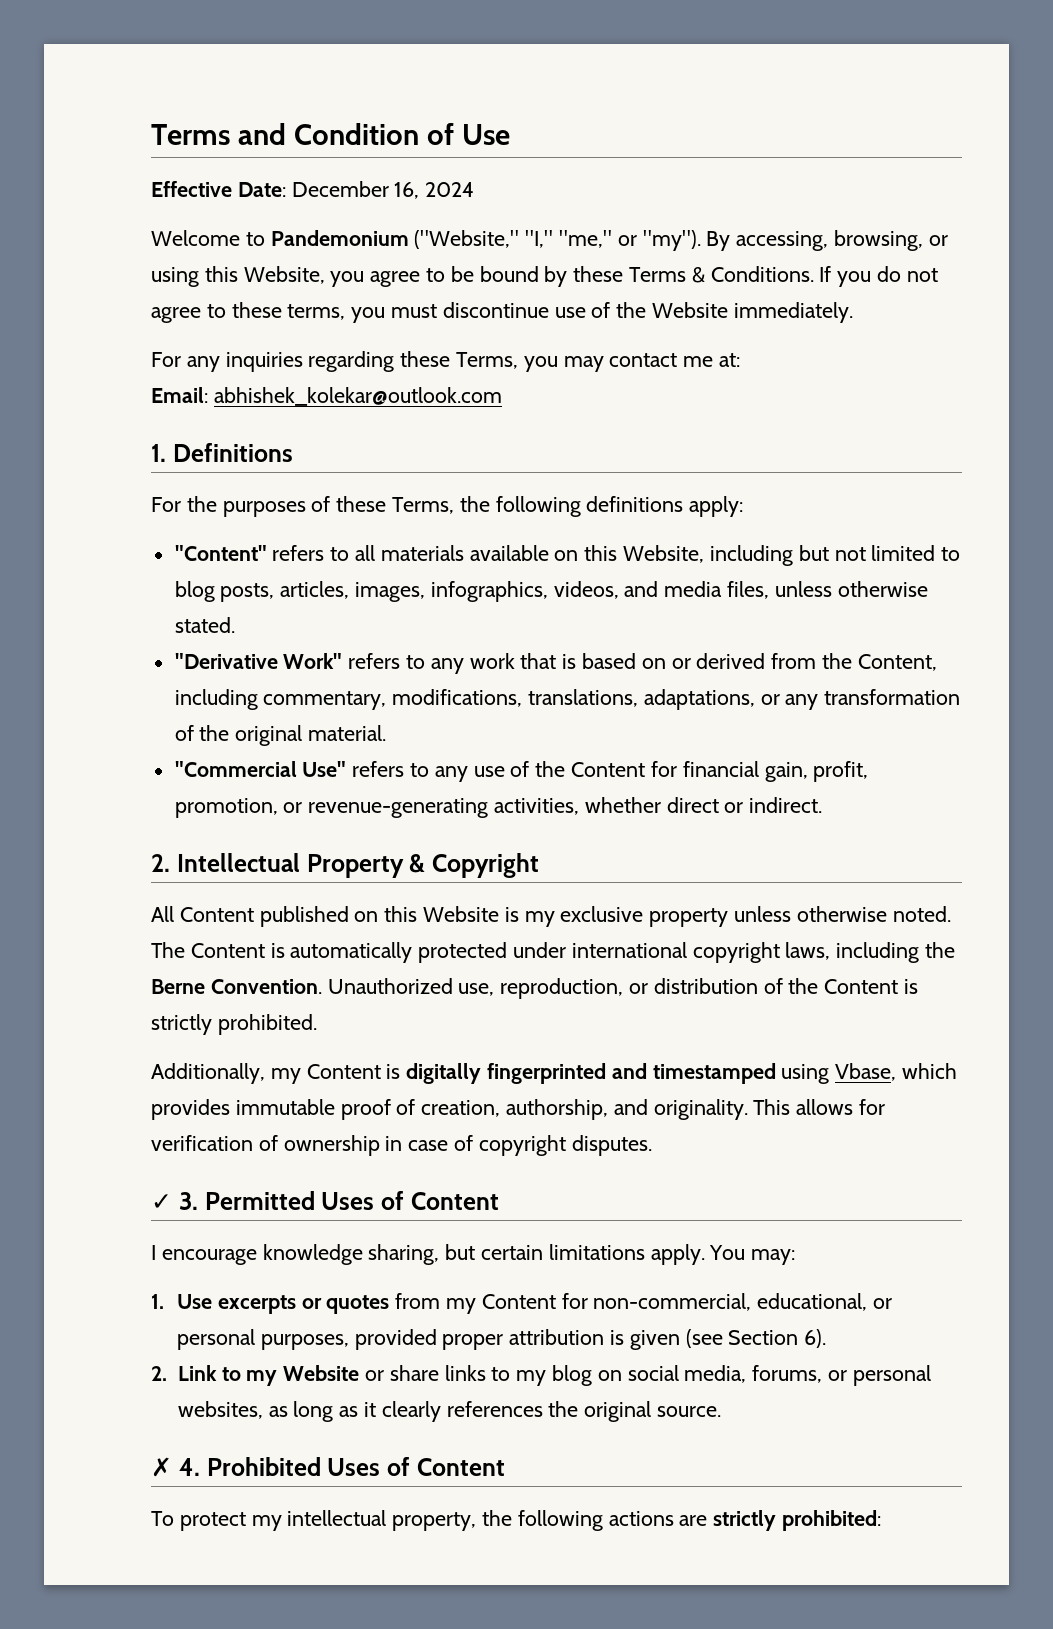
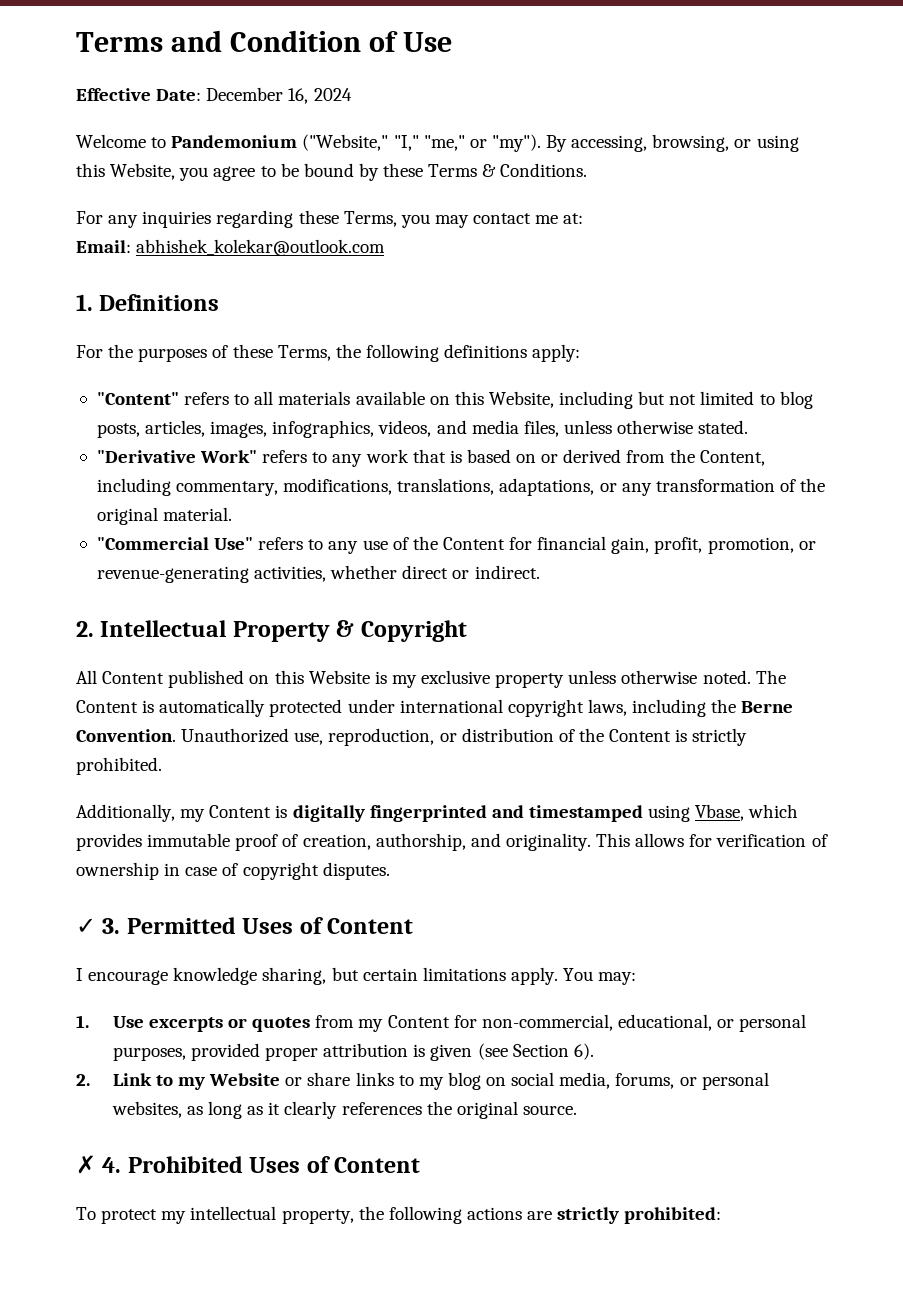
[819,266,938,287] [151,302,853,323] If you do not agree to these terms, you must discontinue use of the Website immediately. -> (588, 170) none

